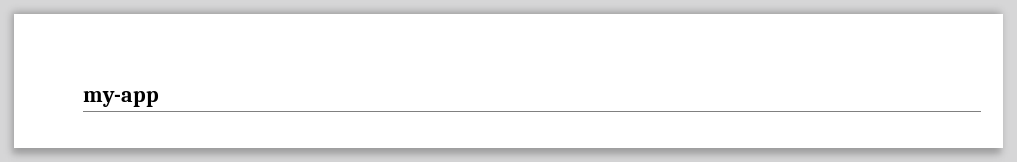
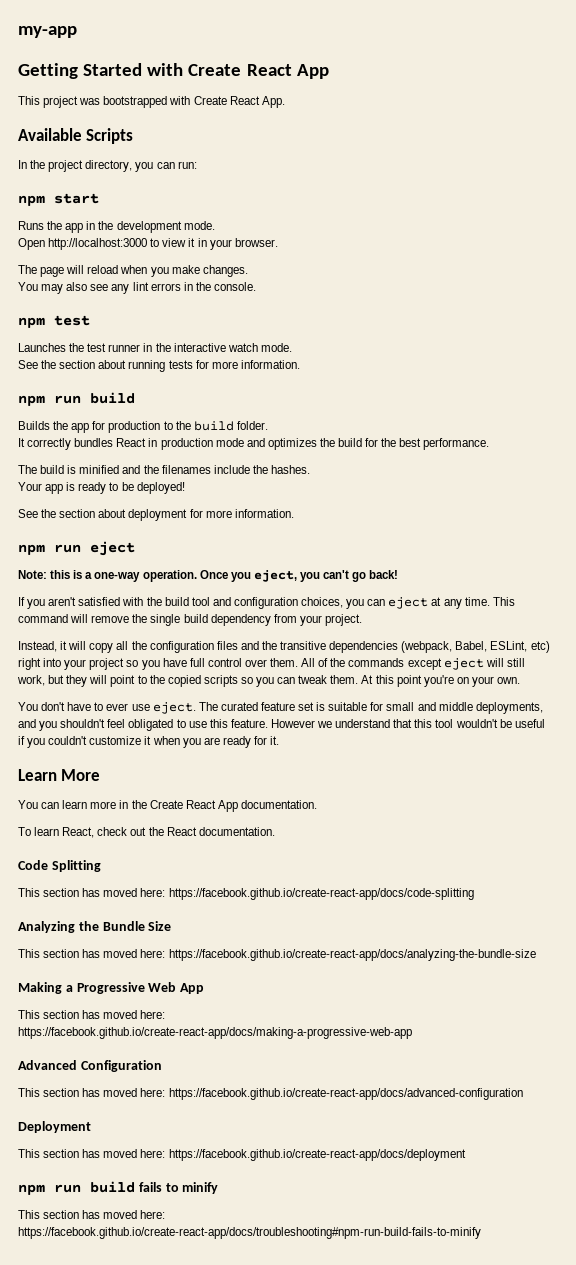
(159, 99) none -> [18,63,329,79] [18,96,285,108] [18,128,134,144] [18,160,197,172] [18,193,99,206] [18,221,215,233] [18,238,278,250] [18,265,248,277] [18,282,256,294] [18,315,90,328] [18,343,292,352] [18,360,300,372] [18,392,135,406] [18,421,268,433] [18,438,490,450] [18,465,310,474] [18,482,185,494] [18,509,294,521] [18,541,135,556] [18,570,399,582] [18,597,515,609] [18,614,362,626] [18,641,550,653] [18,658,525,670] [17,675,521,687] [18,702,543,714] [18,719,545,731] [18,736,280,748] [18,769,101,781] [18,800,317,812] [18,827,275,838] [18,860,101,872] [18,888,474,900] [18,921,172,933] [18,949,536,961] [18,982,205,994] [18,1010,166,1019] [18,1027,412,1039] [18,1060,162,1072] [18,1088,523,1100] [18,1121,91,1133] [18,1149,466,1161] [18,1181,219,1195] [18,1210,166,1219] [18,1227,481,1239] // Getting Started with Create React App // This project was bootstrapped with Create React App. // Available Scripts // In the project directory, you can run: // npm start // Runs the app in the development mode. // Open http://localhost:3000 to view it in your browser. // The page will reload when you make changes. // You may also see any lint errors in the console. // npm test // Launches the test runner in the interactive watch mode. // See the section about running tests for more information. // npm run build // Builds the app for production to the build folder. // It correctly bundles React in production mode and optimizes the build for the best performance. // The build is minified and the filenames include the hashes. // Your app is ready to be deployed! // See the section about deployment for more information. // npm run eject // Note: this is a one-way operation. Once you eject, you can't go back! // If you aren't satisfied with the build tool and configuration choices, you can eject at any time. This command will remove the single build dependency from your project. // Instead, it will copy all the configuration files and the transitive dependencies (webpack, Babel, ESLint, etc) right into your project so you have full control over them. All of the commands except eject will still work, but they will point to the copied scripts so you can tweak them. At this point you're on your own. // You don't have to ever use eject. The curated feature set is suitable for small and middle deployments, and you shouldn't feel obligated to use this feature. However we understand that this tool wouldn't be useful if you couldn't customize it when you are ready for it. // Learn More // You can learn more in the Create React App documentation. // To learn React, check out the React documentation. // Code Splitting // This section has moved here: https://facebook.github.io/create-react-app/docs/code-splitting // Analyzing the Bundle Size // This section has moved here: https://facebook.github.io/create-react-app/docs/analyzing-the-bundle-size // Making a Progressive Web App // This section has moved here: https://facebook.github.io/create-react-app/docs/making-a-progressive-web-app // Advanced Configuration // This section has moved here: https://facebook.github.io/create-react-app/docs/advanced-configuration // Deployment // This section has moved here: https://facebook.github.io/create-react-app/docs/deployment // npm run build fails to minify // This section has moved here: https://facebook.github.io/create-react-app/docs/troubleshooting#npm-run-build-fails-to-minify

